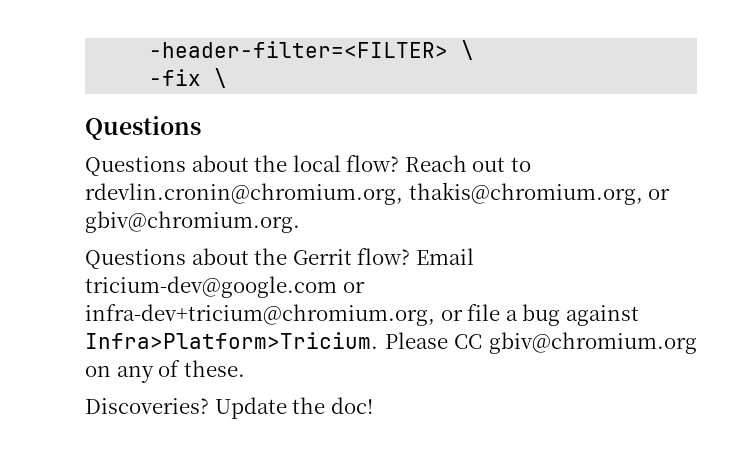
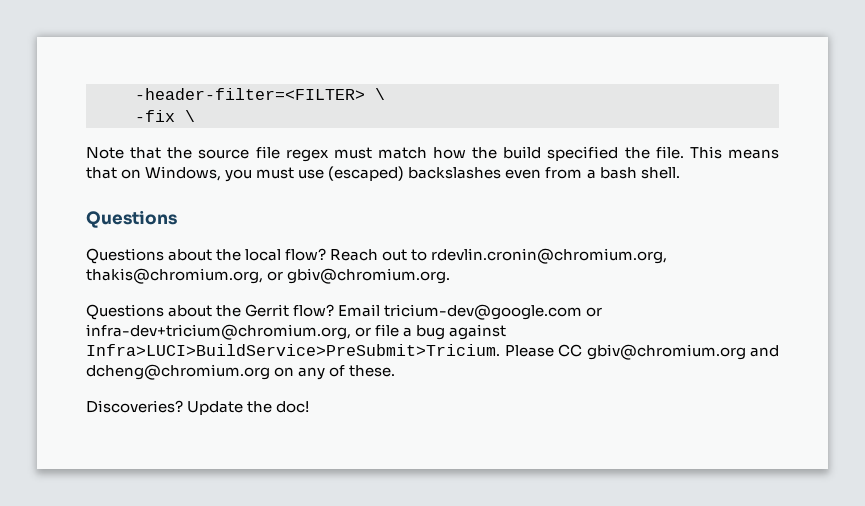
(228, 78) none -> [86,146,779,162] [86,166,680,182] // Note that the source file regex must match how the build specified the file. This means that on Windows, you must use (escaped) backslashes even from a bash shell.
[85,332,378,349] Infra>Platform>Tricium. -> [86,344,500,356] Infra>LUCI>BuildService>PreSubmit>Tricium.
(697, 343) none -> [750,345,779,357] [86,364,270,380] and dcheng@chromium.org

